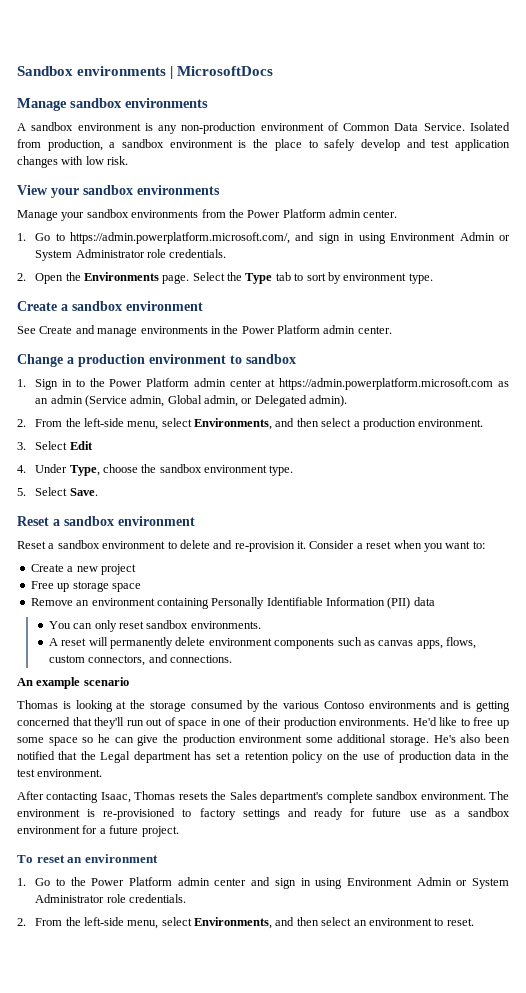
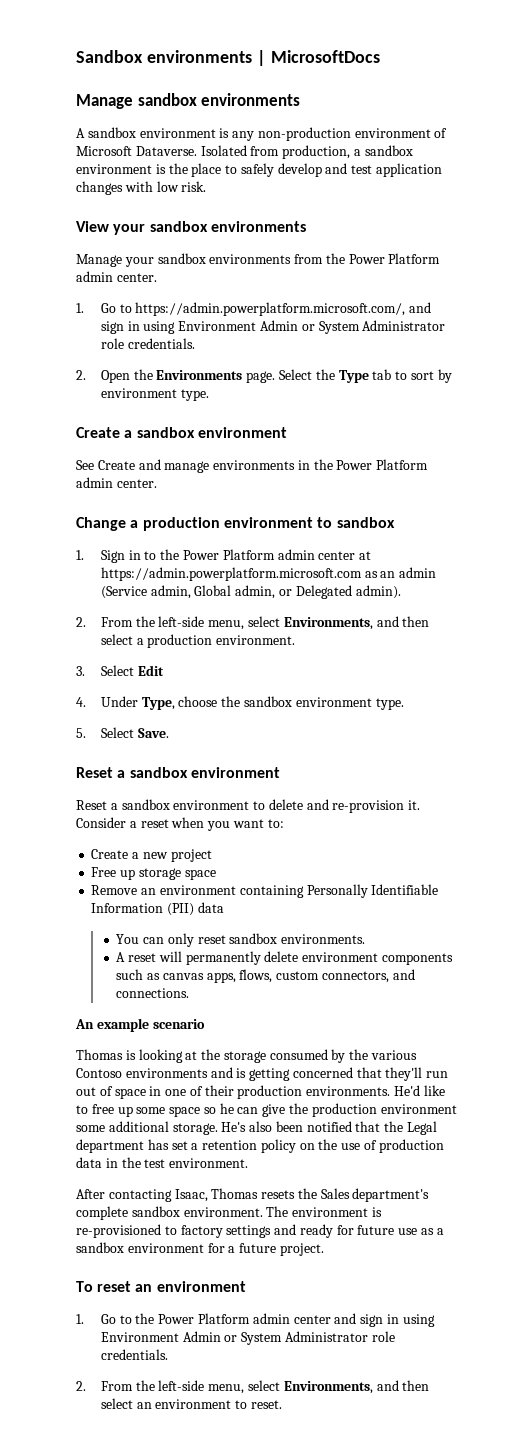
[343,123,465,131] Common Data Service. -> [76,146,197,156] Microsoft Dataverse.

